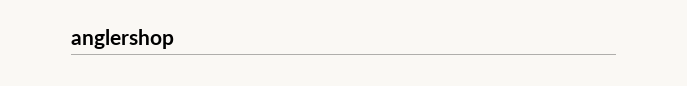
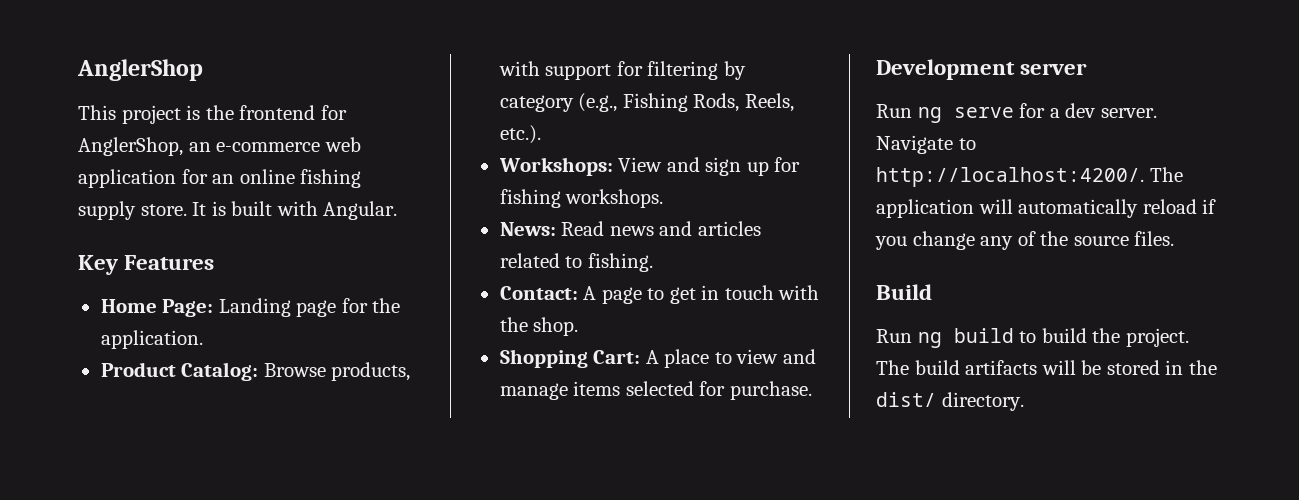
[71,29,174,49] anglershop -> [77,59,203,81] [78,105,347,124] [78,137,361,156] [78,169,362,188] [78,201,398,220] [78,255,215,275] [100,298,401,317] [100,330,203,349] [100,362,411,381] [498,61,746,80] [499,93,794,112] [499,125,541,144] [498,157,801,176] [499,189,664,208] [499,221,761,236] [499,253,653,272] [499,285,820,304] [499,317,579,336] [499,349,816,368] [499,381,812,400] [876,59,1088,80] [876,103,1157,123] [876,135,976,154] [876,167,1183,187] [876,199,1217,218] [875,231,1175,250] [876,284,932,300] [876,328,1189,348] [876,360,1217,375] [876,392,1024,411] AnglerShop // This project is the frontend for AnglerShop, an e-commerce web application for an online fishing supply store. It is built with Angular. // Key Features // Home Page: Landing page for the application. // Product Catalog: Browse products, with support for filtering by category (e.g., Fishing Rods, Reels, etc.). // Workshops: View and sign up for fishing workshops. // News: Read news and articles related to fishing. // Contact: A page to get in touch with the shop. // Shopping Cart: A place to view and manage items selected for purchase. // Development server // Run ng serve for a dev server. Navigate to http://localhost:4200/. The application will automatically reload if you change any of the source files. // Build // Run ng build to build the project. The build artifacts will be stored in the dist/ directory.

